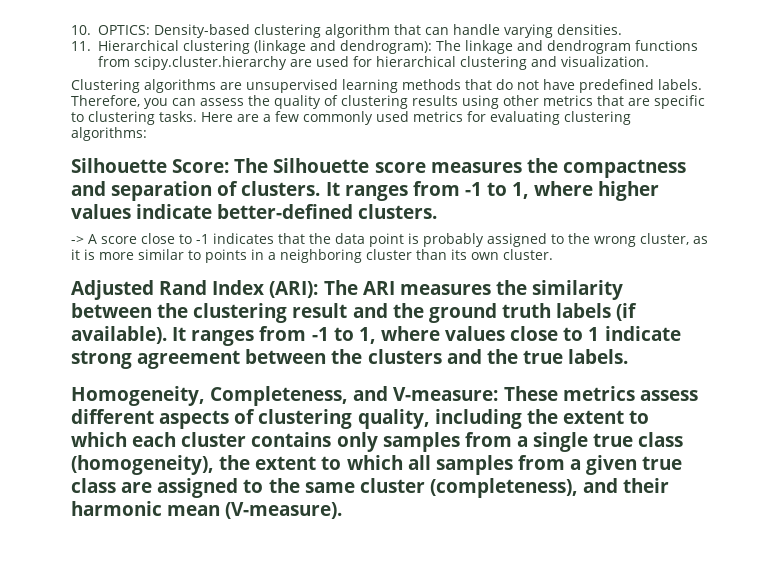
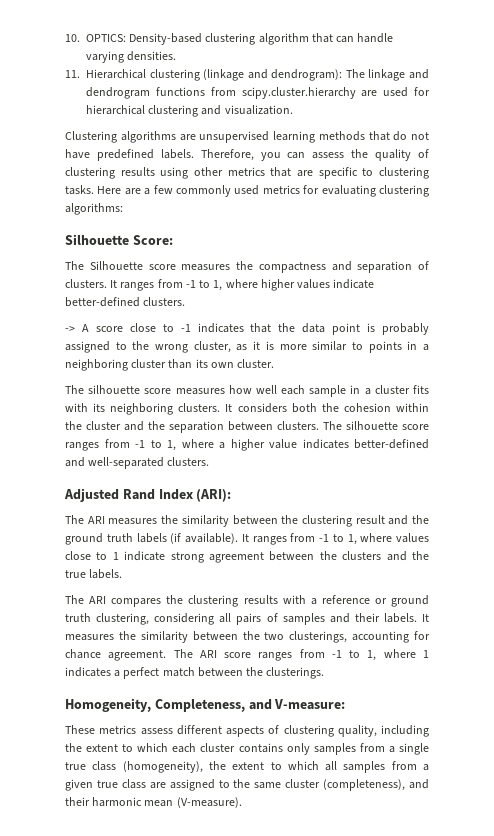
(230, 166) none -> (173, 240) //
(553, 254) none -> [65,385,429,397] [65,403,429,415] [65,421,429,433] [65,439,429,451] [65,457,210,469] // The silhouette score measures how well each sample in a cluster fits with its neighboring clusters. It considers both the cohesion within the cluster and the separation between clusters. The silhouette score ranges from -1 to 1, where a higher value indicates better-defined and well-separated clusters.
(319, 289) none -> (232, 495) //
(629, 356) none -> [65,595,429,607] [65,613,430,625] [65,631,430,643] [65,649,429,661] [65,667,325,679] // The ARI compares the clustering results with a reference or ground truth clustering, considering all pairs of samples and their labels. It measures the similarity between the two clusterings, accounting for chance agreement. The ARI score ranges from -1 to 1, where 1 indicates a perfect match between the clusterings.
(499, 394) none -> (346, 704) //

